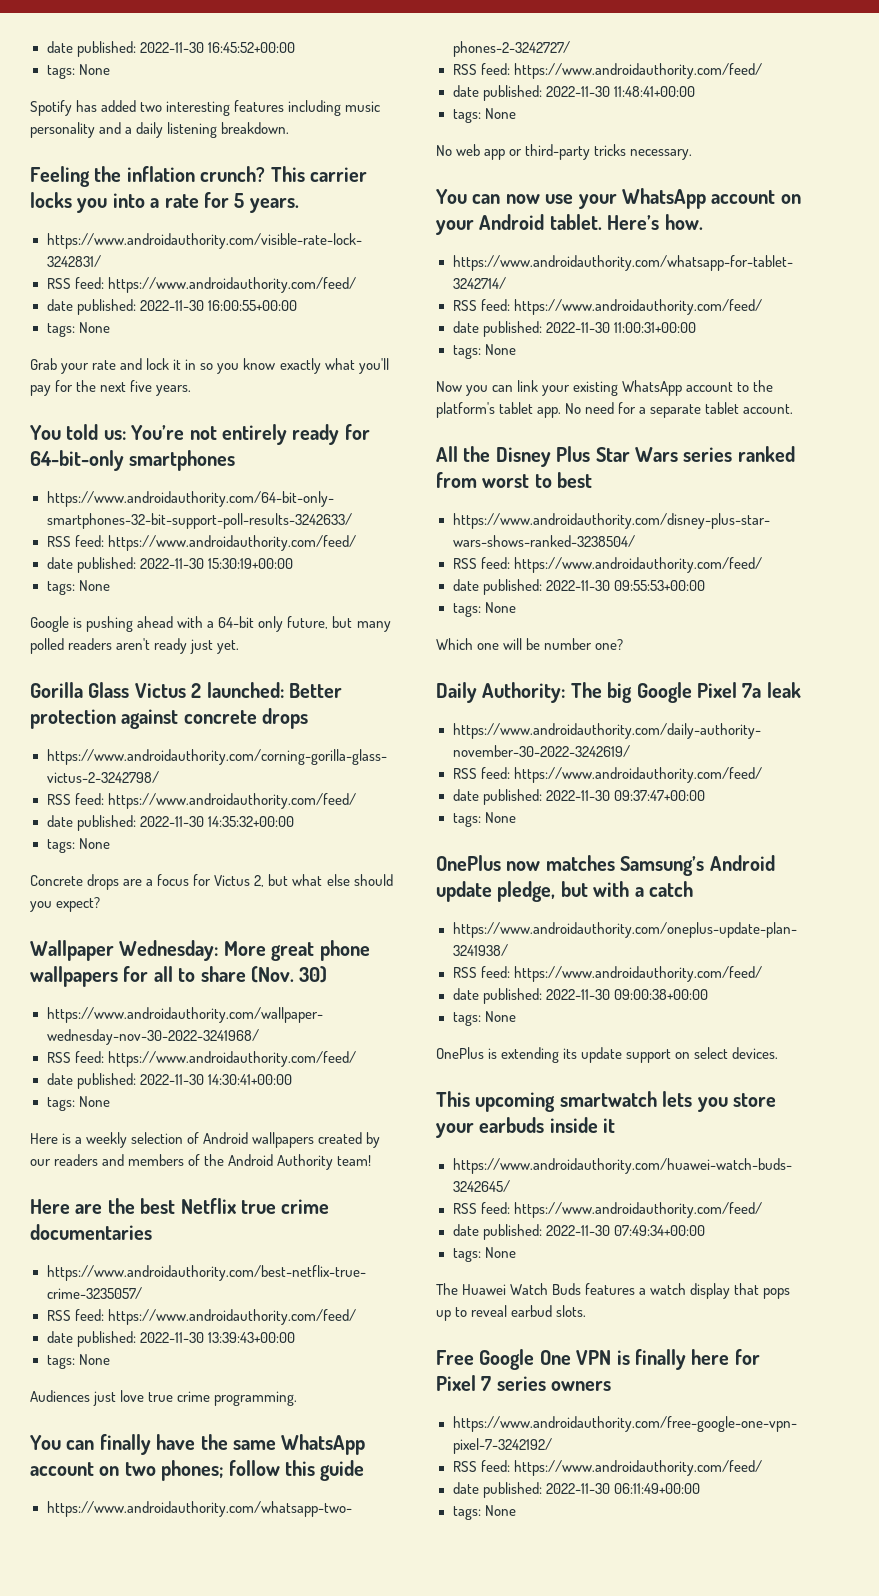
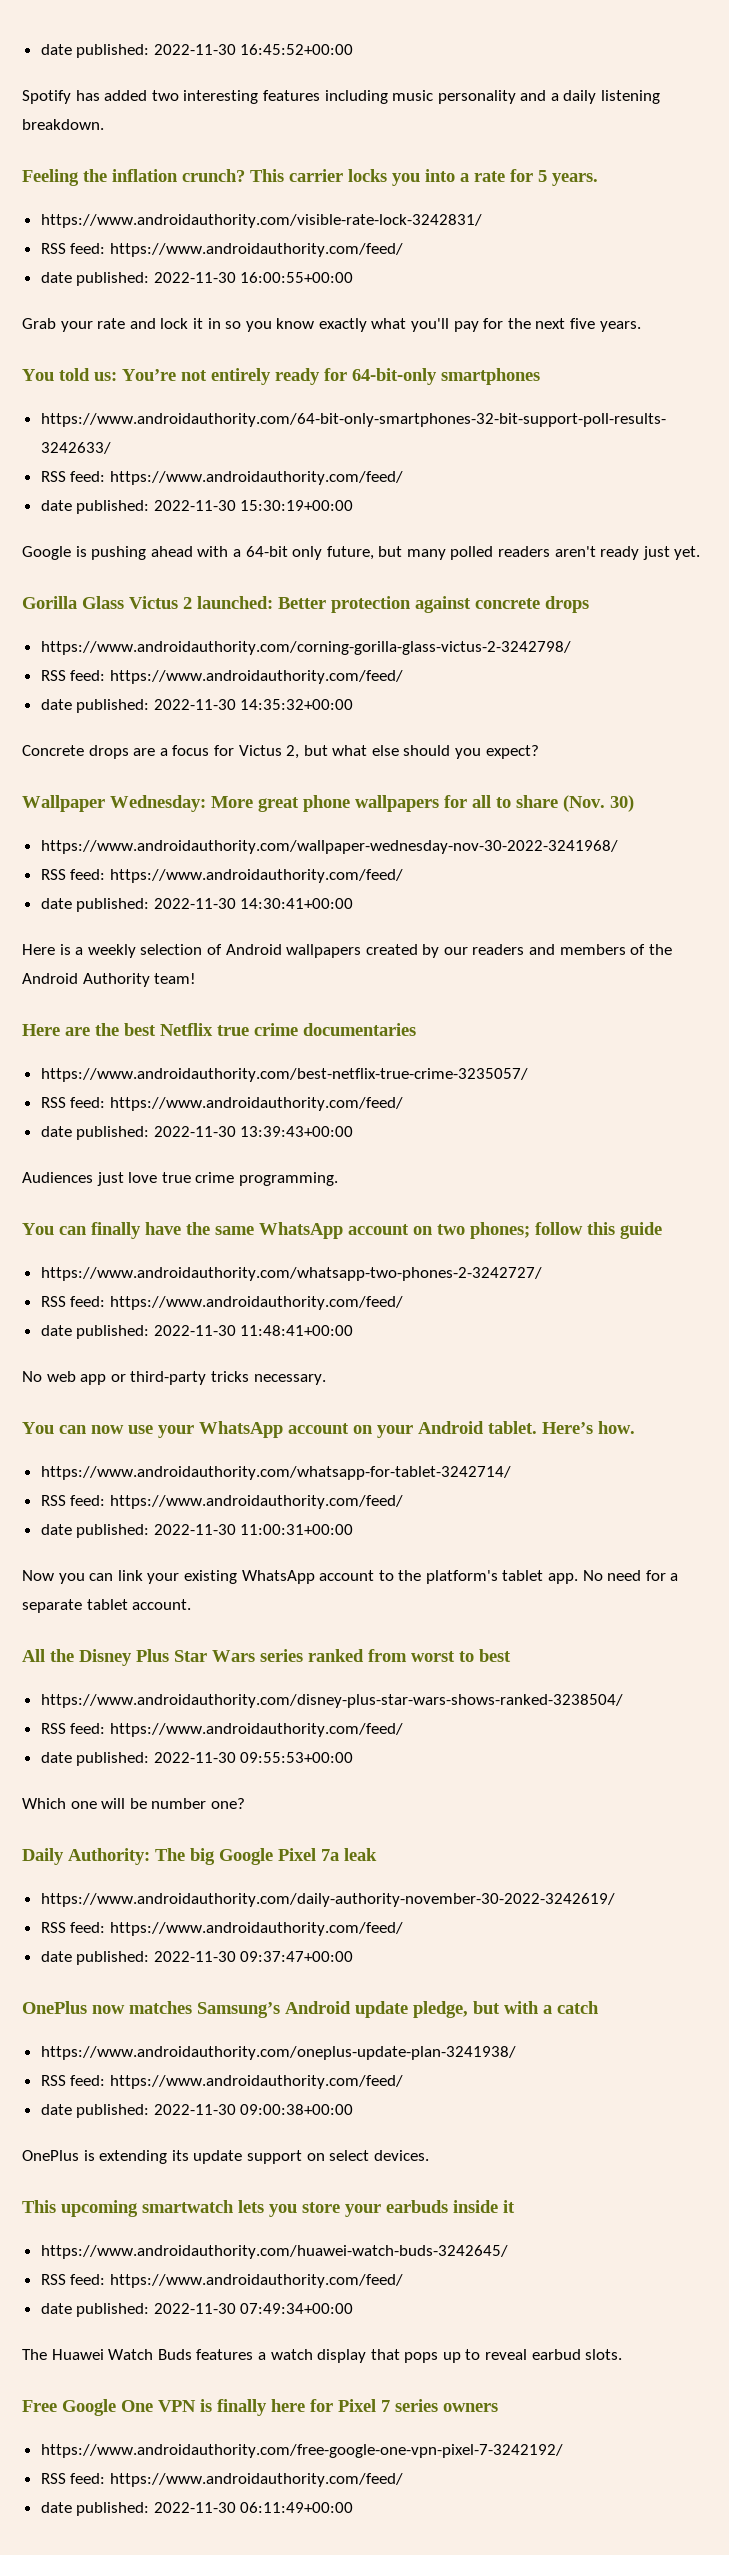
[46,64,110,79] // tags: None -> (354, 49) none
[46,322,110,337] // tags: None -> (354, 277) none
[46,580,110,595] // tags: None -> (354, 505) none
[46,838,110,853] // tags: None -> (354, 704) none
[46,1096,110,1111] // tags: None -> (354, 903) none
[46,1354,110,1369] // tags: None -> (354, 1131) none
[452,108,516,123] // tags: None -> (354, 1330) none
[452,344,516,359] // tags: None -> (354, 1529) none
[452,602,516,617] // tags: None -> (354, 1757) none
[452,812,516,827] // tags: None -> (354, 1956) none
[452,1011,516,1026] // tags: None -> (354, 2109) none
[452,1247,516,1262] // tags: None -> (354, 2308) none
[452,1505,516,1520] // tags: None -> (354, 2507) none

